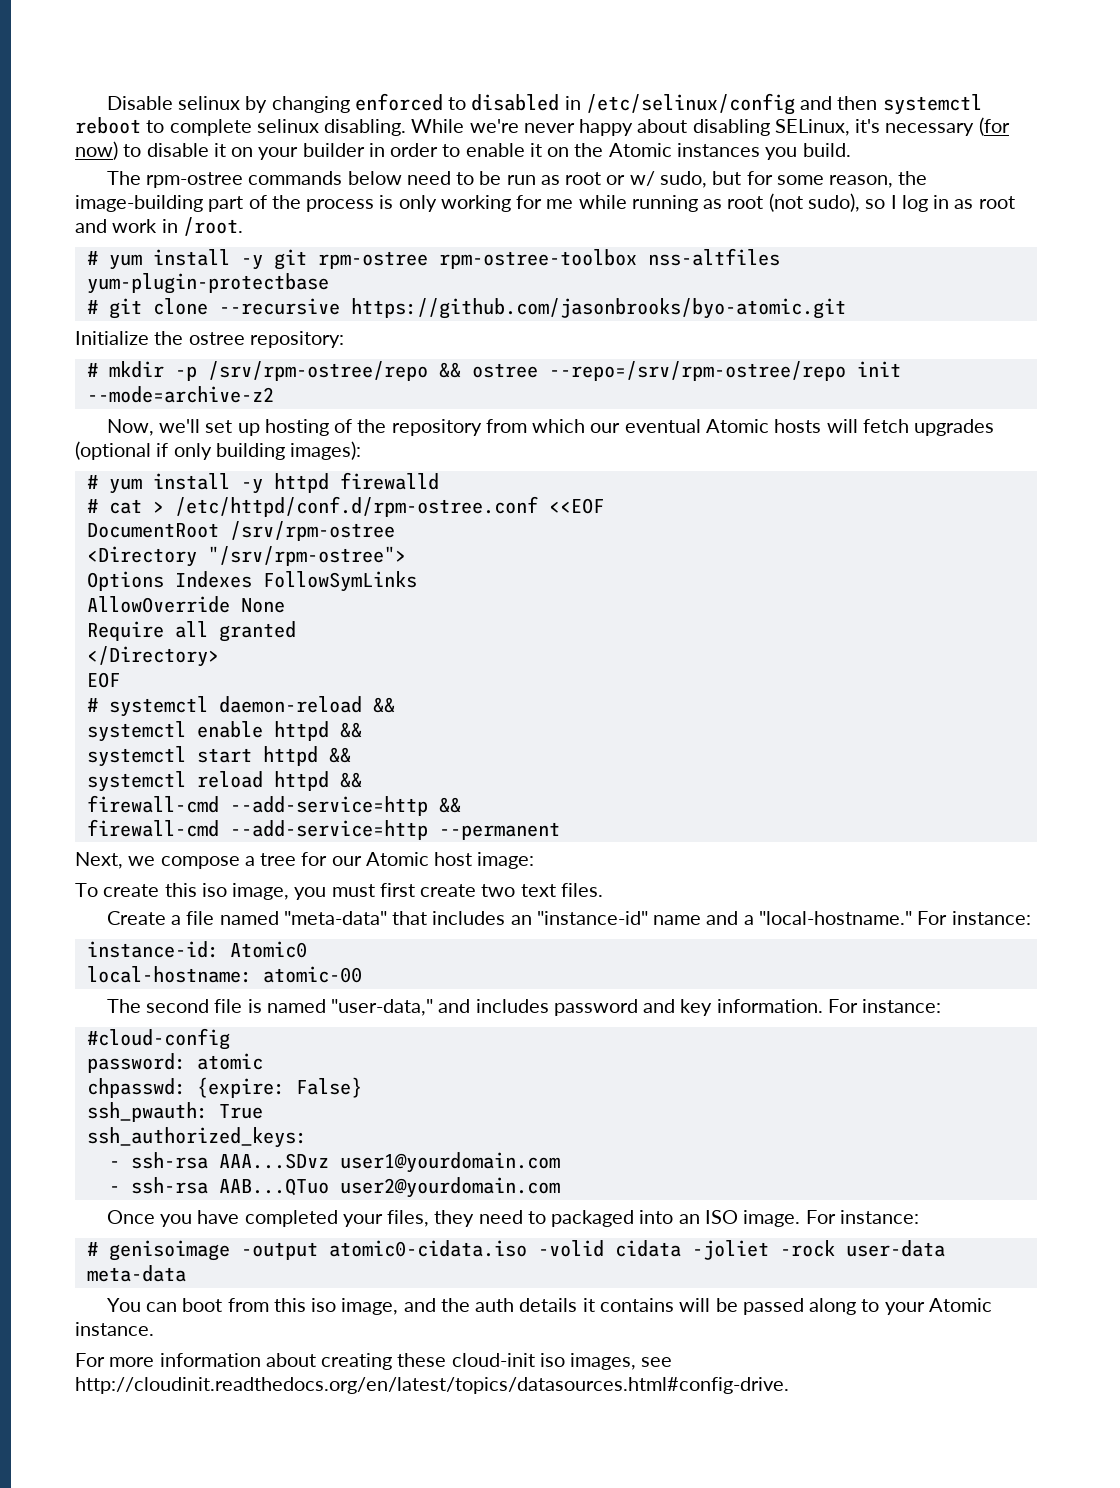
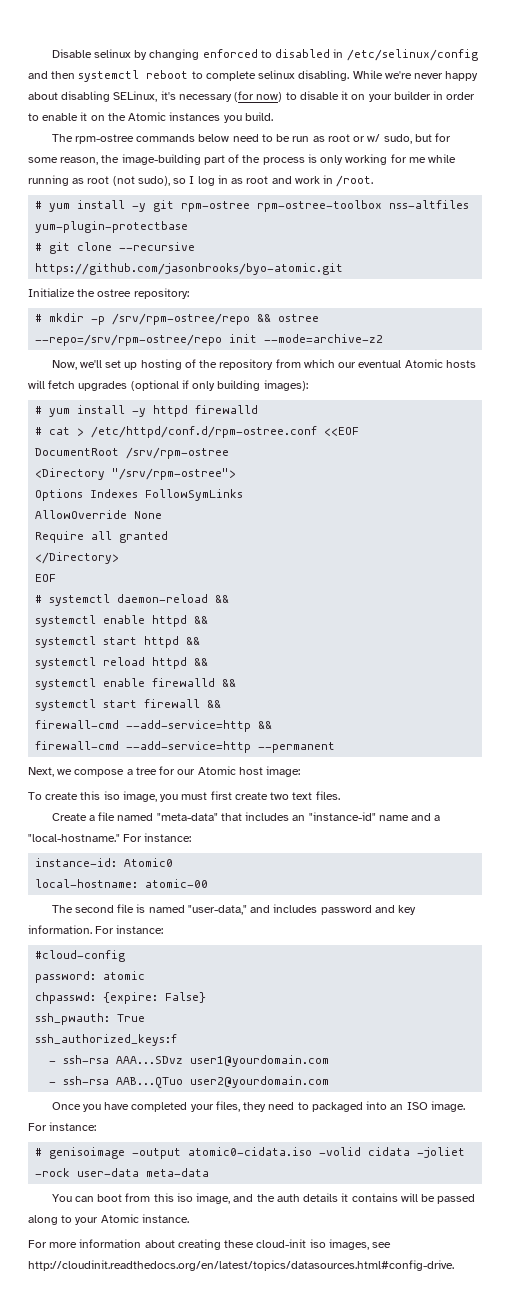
(362, 780) none -> [35,678,237,690] [35,699,222,711] // systemctl enable firewalld && // systemctl start firewall &&
[86,1127,307,1148] ssh_authorized_keys: -> [35,1034,178,1046] ssh_authorized_keys:f

